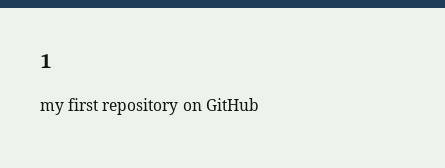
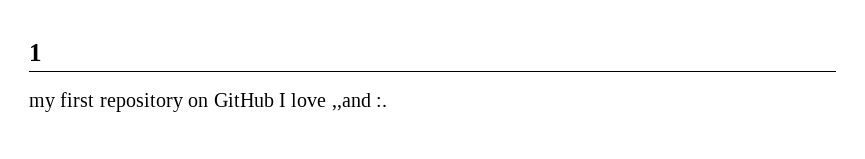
(259, 104) none -> [279,93,388,111] I love ,,and :.

